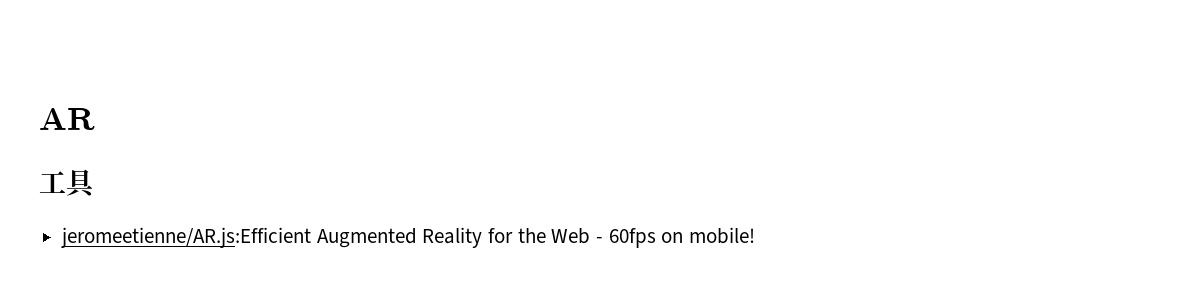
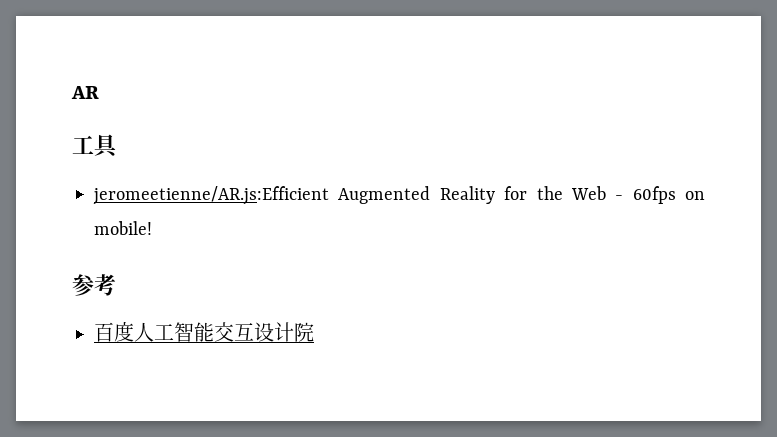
(756, 235) none -> [72,274,116,296] [94,321,314,342] // 参考 // 百度人工智能交互设计院

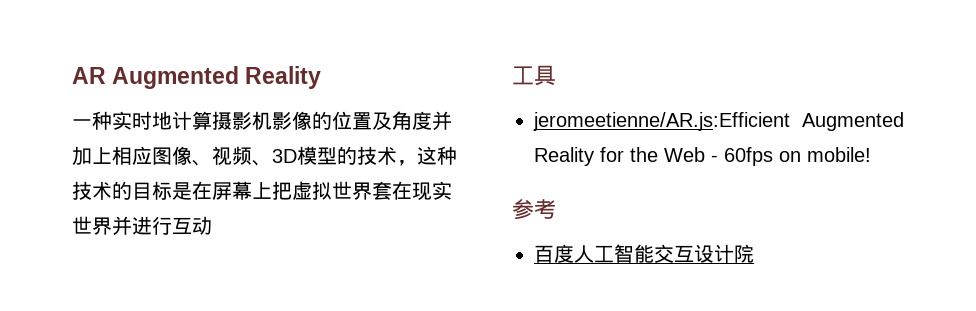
(99, 92) none -> [112,66,322,89] [72,111,452,131] [72,146,457,166] [72,181,452,201] [72,216,212,236] Augmented Reality // 一种实时地计算摄影机影像的位置及角度并加上相应图像、视频、3D模型的技术，这种技术的目标是在屏幕上把虚拟世界套在现实世界并进行互动

